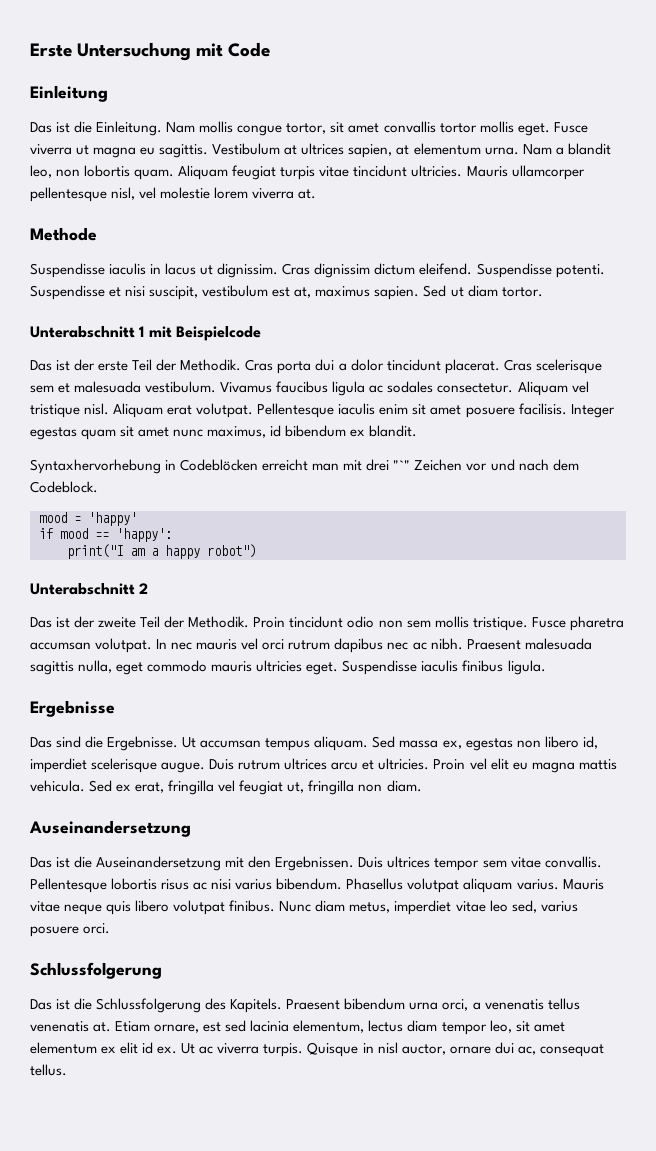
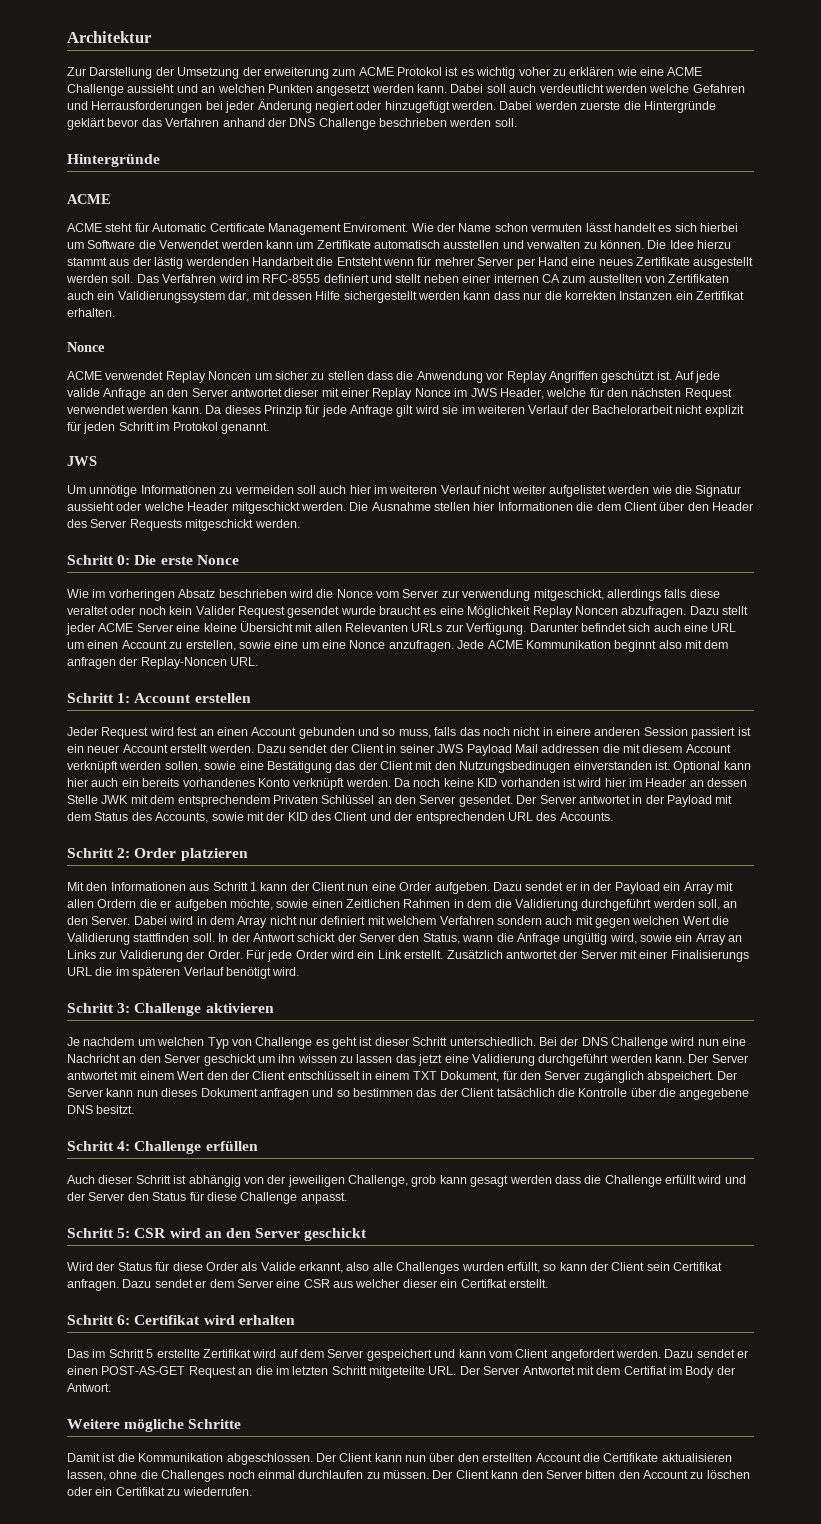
[30,42,271,61] [30,85,108,102] [30,121,588,136] [30,143,611,158] [30,165,585,180] [30,187,317,202] [30,227,97,241] [30,263,605,278] [30,285,543,300] [30,326,261,341] [30,359,602,374] [30,381,589,396] [30,403,615,418] [30,425,418,440] [30,459,579,474] [30,481,98,493] [39,512,137,526] [39,528,172,542] [67,544,256,559] [30,583,149,595] [30,616,624,631] [30,638,592,653] [30,660,546,675] [30,700,115,717] [30,736,598,751] [30,758,617,773] [30,780,422,795] [29,820,191,837] [30,856,602,871] [30,878,604,893] [30,900,578,915] [30,923,111,937] [30,962,162,979] [30,998,580,1013] [30,1020,565,1035] [30,1042,604,1057] [30,1064,67,1076] Erste Untersuchung mit Code // Einleitung // Das ist die Einleitung. Nam mollis congue tortor, sit amet convallis tortor mollis eget. Fusce viverra ut magna eu sagittis. Vestibulum at ultrices sapien, at elementum urna. Nam a blandit leo, non lobortis quam. Aliquam feugiat turpis vitae tincidunt ultricies. Mauris ullamcorper pellentesque nisl, vel molestie lorem viverra at. // Methode // Suspendisse iaculis in lacus ut dignissim. Cras dignissim dictum eleifend. Suspendisse potenti. Suspendisse et nisi suscipit, vestibulum est at, maximus sapien. Sed ut diam tortor. // Unterabschnitt 1 mit Beispielcode // Das ist der erste Teil der Methodik. Cras porta dui a dolor tincidunt placerat. Cras scelerisque sem et malesuada vestibulum. Vivamus faucibus ligula ac sodales consectetur. Aliquam vel tristique nisl. Aliquam erat volutpat. Pellentesque iaculis enim sit amet posuere facilisis. Integer egestas quam sit amet nunc maximus, id bibendum ex blandit. // Syntaxhervorhebung in Codeblöcken erreicht man mit drei "`" Zeichen vor und nach dem Codeblock. // mood = 'happy' // if mood == 'happy': // print("I am a happy robot") // Unterabschnitt 2 // Das ist der zweite Teil der Methodik. Proin tincidunt odio non sem mollis tristique. Fusce pharetra accumsan volutpat. In nec mauris vel orci rutrum dapibus nec ac nibh. Praesent malesuada sagittis nulla, eget commodo mauris ultricies eget. Suspendisse iaculis finibus ligula. // Ergebnisse // Das sind die Ergebnisse. Ut accumsan tempus aliquam. Sed massa ex, egestas non libero id, imperdiet scelerisque augue. Duis rutrum ultrices arcu et ultricies. Proin vel elit eu magna mattis vehicula. Sed ex erat, fringilla vel feugiat ut, fringilla non diam. // Auseinandersetzung // Das ist die Auseinandersetzung mit den Ergebnissen. Duis ultrices tempor sem vitae convallis. Pellentesque lobortis risus ac nisi varius bibendum. Phasellus volutpat aliquam varius. Mauris vitae neque quis libero volutpat finibus. Nunc diam metus, imperdiet vitae leo sed, varius posuere orci. // Schlussfolgerung // Das ist die Schlussfolgerung des Kapitels. Praesent bibendum urna orci, a venenatis tellus venenatis at. Etiam ornare, est sed lacinia elementum, lectus diam tempor leo, sit amet elementum ex elit id ex. Ut ac viverra turpis. Quisque in nisl auctor, ornare dui ac, consequat tellus. -> [67,31,151,43] [67,67,703,79] [67,84,745,96] [67,99,716,113] [67,118,517,130] [67,154,160,167] [67,194,111,204] [67,223,738,235] [67,240,731,249] [67,257,754,269] [66,274,730,283] [67,291,744,303] [67,308,115,317] [67,342,105,352] [67,371,721,383] [67,388,732,400] [67,405,744,417] [67,422,269,434] [67,456,97,466] [67,485,742,497] [67,502,753,514] [67,519,300,531] [67,555,239,565] [67,589,720,601] [67,606,748,618] [66,621,737,635] [67,640,729,652] [67,657,259,669] [67,693,251,703] [67,727,751,739] [67,744,731,756] [67,761,751,773] [67,778,748,790] [67,795,733,807] [67,812,613,824] [67,848,248,861] [67,882,733,894] [67,899,738,911] [67,916,730,928] [67,933,743,945] [67,950,749,962] [67,967,300,979] [67,1003,274,1016] [67,1037,747,1049] [67,1054,748,1066] [67,1071,738,1083] [67,1088,750,1100] [67,1105,135,1114] [67,1141,258,1154] [67,1175,746,1187] [67,1192,347,1204] [67,1228,368,1241] [67,1262,723,1274] [67,1279,548,1291] [67,1315,295,1325] [67,1349,749,1361] [67,1366,735,1378] [67,1383,111,1392] [67,1419,242,1432] [67,1453,732,1465] [67,1470,750,1482] [67,1487,252,1496] Architektur // Zur Darstellung der Umsetzung der erweiterung zum ACME Protokol ist es wichtig voher zu erklären wie eine ACME Challenge aussieht und an welchen Punkten angesetzt werden kann. Dabei soll auch verdeutlicht werden welche Gefahren und Herrausforderungen bei jeder Änderung negiert oder hinzugefügt werden. Dabei werden zuerste die Hintergründe geklärt bevor das Verfahren anhand der DNS Challenge beschrieben werden soll. // Hintergründe // ACME // ACME steht für Automatic Certificate Management Enviroment. Wie der Name schon vermuten lässt handelt es sich hierbei um Software die Verwendet werden kann um Zertifikate automatisch ausstellen und verwalten zu können. Die Idee hierzu stammt aus der lästig werdenden Handarbeit die Entsteht wenn für mehrer Server per Hand eine neues Zertifikate ausgestellt werden soll. Das Verfahren wird im RFC-8555 definiert und stellt neben einer internen CA zum austellten von Zertifikaten auch ein Validierungssystem dar, mit dessen Hilfe sichergestellt werden kann dass nur die korrekten Instanzen ein Zertifikat erhalten. // Nonce // ACME verwendet Replay Noncen um sicher zu stellen dass die Anwendung vor Replay Angriffen geschützt ist. Auf jede valide Anfrage an den Server antwortet dieser mit einer Replay Nonce im JWS Header, welche für den nächsten Request verwendet werden kann. Da dieses Prinzip für jede Anfrage gilt wird sie im weiteren Verlauf der Bachelorarbeit nicht explizit für jeden Schritt im Protokol genannt. // JWS // Um unnötige Informationen zu vermeiden soll auch hier im weiteren Verlauf nicht weiter aufgelistet werden wie die Signatur aussieht oder welche Header mitgeschickt werden. Die Ausnahme stellen hier Informationen die dem Client über den Header des Server Requests mitgeschickt werden. // Schritt 0: Die erste Nonce // Wie im vorheringen Absatz beschrieben wird die Nonce vom Server zur verwendung mitgeschickt, allerdings falls diese veraltet oder noch kein Valider Request gesendet wurde braucht es eine Möglichkeit Replay Noncen abzufragen. Dazu stellt jeder ACME Server eine kleine Übersicht mit allen Relevanten URLs zur Verfügung. Darunter befindet sich auch eine URL um einen Account zu erstellen, sowie eine um eine Nonce anzufragen. Jede ACME Kommunikation beginnt also mit dem anfragen der Replay-Noncen URL. // Schritt 1: Account erstellen // Jeder Request wird fest an einen Account gebunden und so muss, falls das noch nicht in einere anderen Session passiert ist ein neuer Account erstellt werden. Dazu sendet der Client in seiner JWS Payload Mail addressen die mit diesem Account verknüpft werden sollen, sowie eine Bestätigung das der Client mit den Nutzungsbedinugen einverstanden ist. Optional kann hier auch ein bereits vorhandenes Konto verknüpft werden. Da noch keine KID vorhanden ist wird hier im Header an dessen Stelle JWK mit dem entsprechendem Privaten Schlüssel an den Server gesendet. Der Server antwortet in der Payload mit dem Status des Accounts, sowie mit der KID des Client und der entsprechenden URL des Accounts. // Schritt 2: Order platzieren // Mit den Informationen aus Schritt 1 kann der Client nun eine Order aufgeben. Dazu sendet er in der Payload ein Array mit allen Ordern die er aufgeben möchte, sowie einen Zeitlichen Rahmen in dem die Validierung durchgeführt werden soll, an den Server. Dabei wird in dem Array nicht nur definiert mit welchem Verfahren sondern auch mit gegen welchen Wert die Validierung stattfinden soll. In der Antwort schickt der Server den Status, wann die Anfrage ungültig wird, sowie ein Array an Links zur Validierung der Order. Für jede Order wird ein Link erstellt. Zusätzlich antwortet der Server mit einer Finalisierungs URL die im späteren Verlauf benötigt wird. // Schritt 3: Challenge aktivieren // Je nachdem um welchen Typ von Challenge es geht ist dieser Schritt unterschiedlich. Bei der DNS Challenge wird nun eine Nachricht an den Server geschickt um ihn wissen zu lassen das jetzt eine Validierung durchgeführt werden kann. Der Server antwortet mit einem Wert den der Client entschlüsselt in einem TXT Dokument, für den Server zugänglich abspeichert. Der Server kann nun dieses Dokument anfragen und so bestimmen das der Client tatsächlich die Kontrolle über die angegebene DNS besitzt. // Schritt 4: Challenge erfüllen // Auch dieser Schritt ist abhängig von der jeweiligen Challenge, grob kann gesagt werden dass die Challenge erfüllt wird und der Server den Status für diese Challenge anpasst. // Schritt 5: CSR wird an den Server geschickt // Wird der Status für diese Order als Valide erkannt, also alle Challenges wurden erfüllt, so kann der Client sein Certifikat anfragen. Dazu sendet er dem Server eine CSR aus welcher dieser ein Certifkat erstellt. // Schritt 6: Certifikat wird erhalten // Das im Schritt 5 erstellte Zertifikat wird auf dem Server gespeichert und kann vom Client angefordert werden. Dazu sendet er einen POST-AS-GET Request an die im letzten Schritt mitgeteilte URL. Der Server Antwortet mit dem Certifiat im Body der Antwort. // Weitere mögliche Schritte // Damit ist die Kommunikation abgeschlossen. Der Client kann nun über den erstellten Account die Certifikate aktualisieren lassen, ohne die Challenges noch einmal durchlaufen zu müssen. Der Client kann den Server bitten den Account zu löschen oder ein Certifikat zu wiederrufen.

